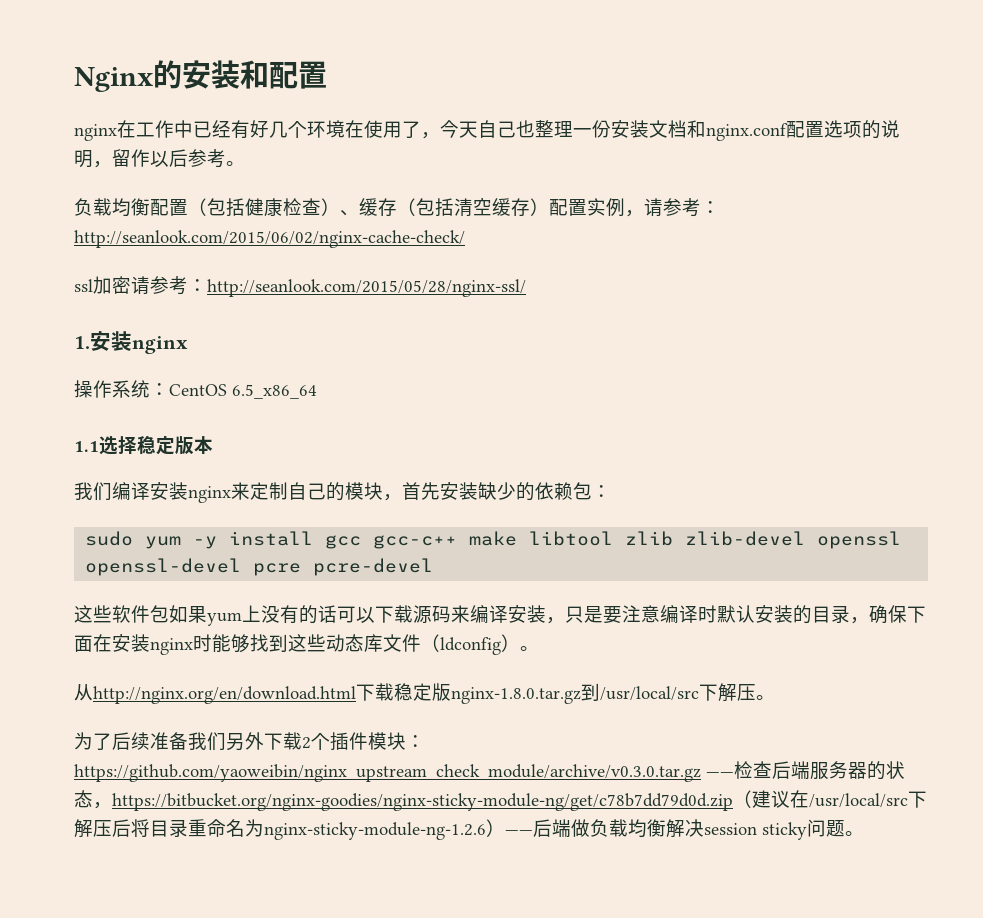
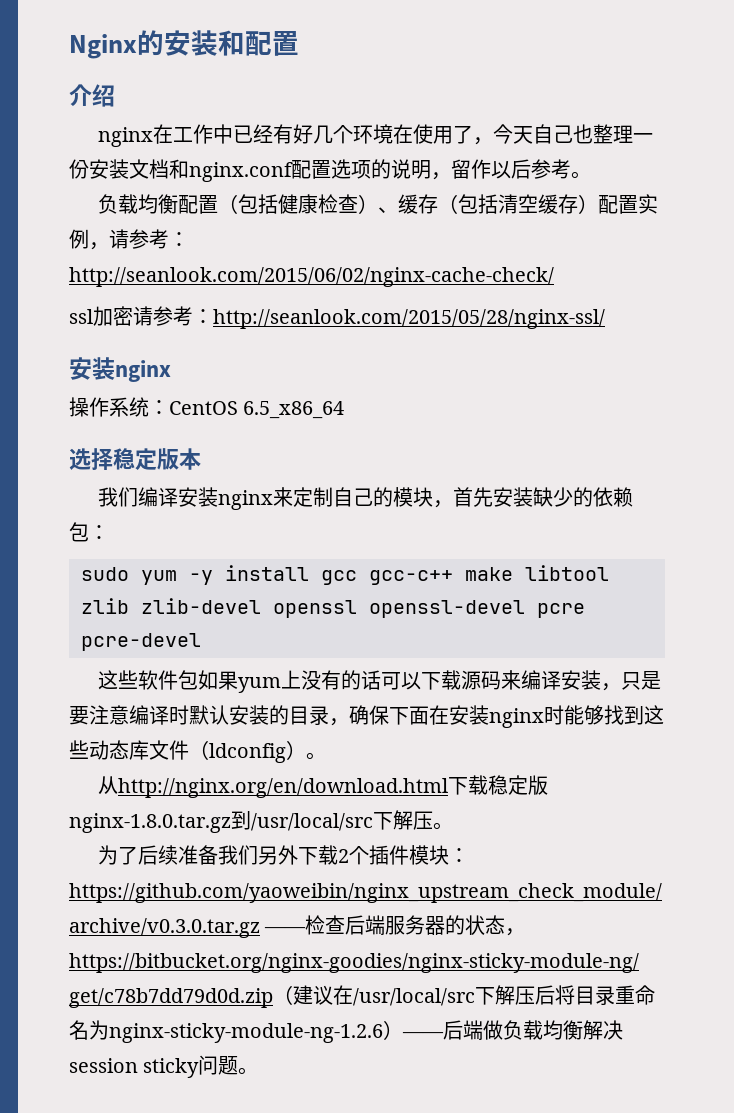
(327, 75) none -> [69,84,115,107] // 介绍
[74,336,90,349] 1. -> (605, 319) none
[74,441,99,452] 1.1 -> (345, 410) none

